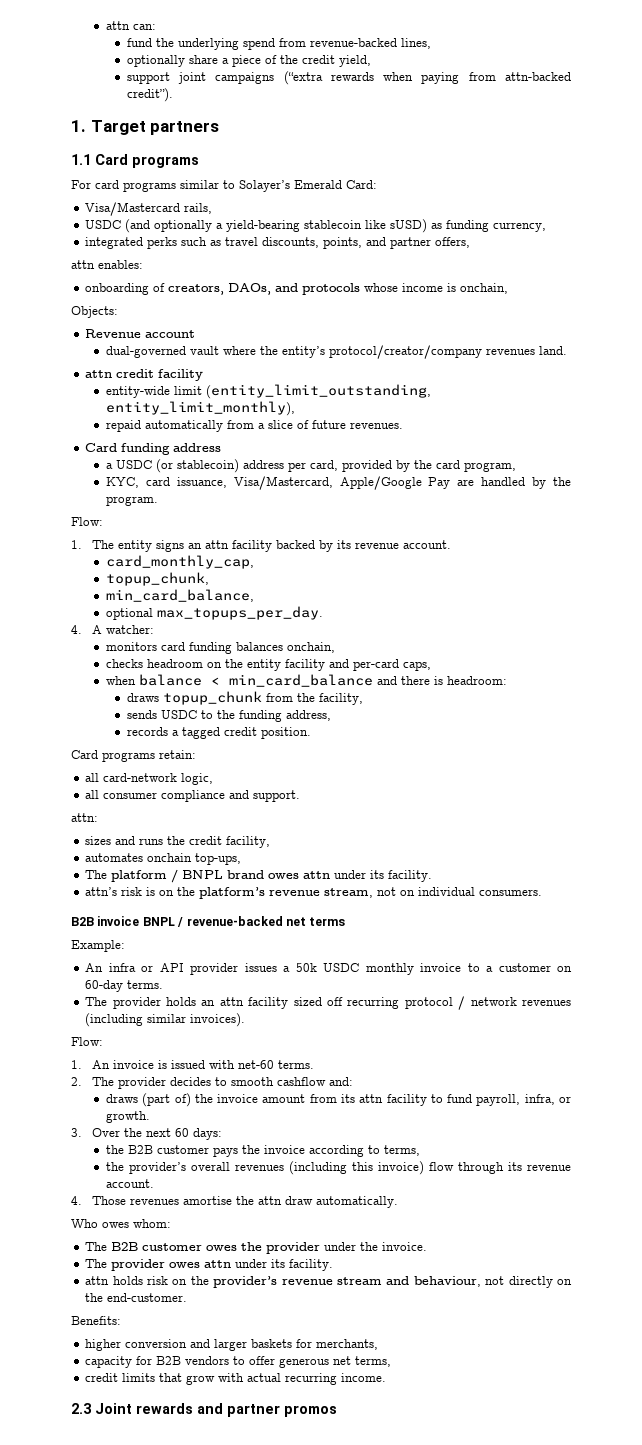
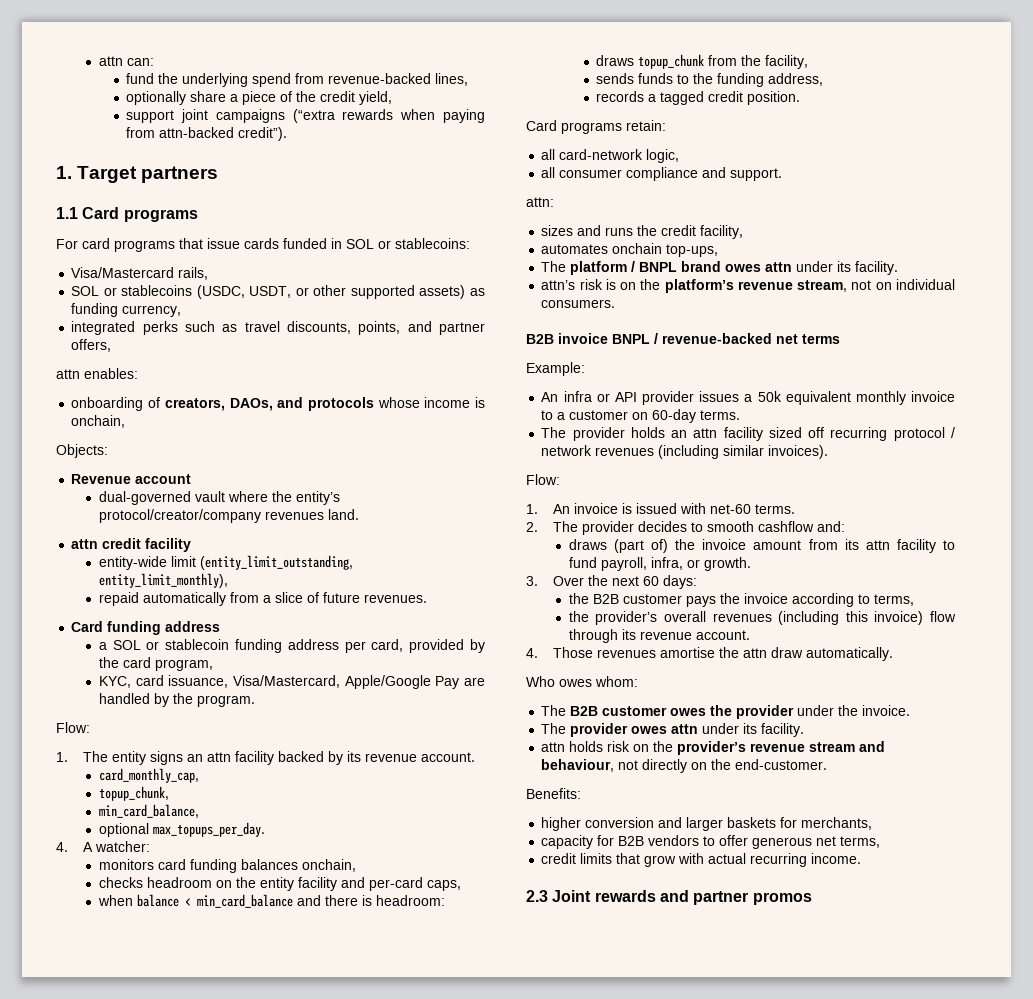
[180,180,377,192] [85,202,213,216] [85,219,428,233] similar to Solayer’s Emerald Card: // Visa/Mastercard rails, // USDC (and optionally a yield-bearing stablecoin like sUSD) -> [179,238,470,249] [71,267,209,280] [71,285,466,299] that issue cards funded in SOL or stablecoins: // Visa/Mastercard rails, // SOL or stablecoins (USDC, USDT, or other supported assets)
[116,459,240,473] USDC (or stablecoin) -> [112,639,283,653] SOL or stablecoin funding
[160,710,197,719] USDC -> [638,73,674,84] funds
[323,963,360,972] USDC -> [785,391,851,405] equivalent

